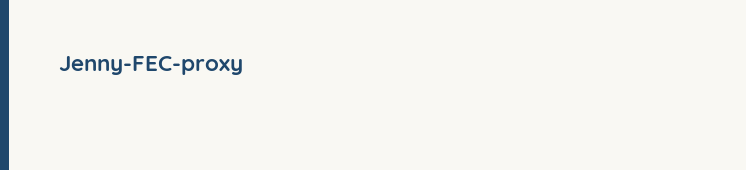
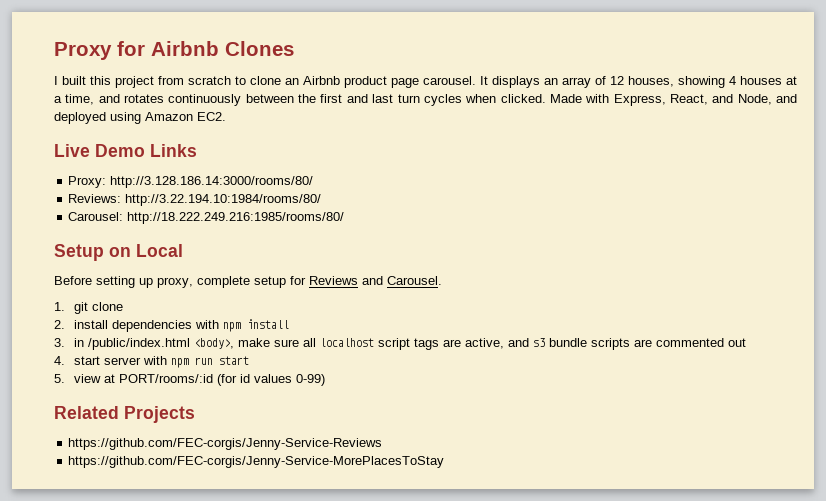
[59,56,243,75] Jenny-FEC-proxy -> [54,41,294,60] [54,76,797,88] [54,94,798,106] [54,112,226,124] [54,144,197,157] [68,176,314,188] [68,194,322,206] [68,212,345,224] [54,244,183,261] [54,276,442,288] [54,302,123,314] [54,319,289,332] [54,338,746,350] [54,356,249,368] [54,374,325,386] [54,406,195,423] [68,438,383,450] [68,456,445,468] Proxy for Airbnb Clones // I built this project from scratch to clone an Airbnb product page carousel. It displays an array of 12 houses, showing 4 houses at a time, and rotates continuously between the first and last turn cycles when clicked. Made with Express, React, and Node, and deployed using Amazon EC2. // Live Demo Links // Proxy: http://3.128.186.14:3000/rooms/80/ // Reviews: http://3.22.194.10:1984/rooms/80/ // Carousel: http://18.222.249.216:1985/rooms/80/ // Setup on Local // Before setting up proxy, complete setup for Reviews and Carousel. // 1. git clone // 2. install dependencies with npm install // 3. in /public/index.html <body>, make sure all localhost script tags are active, and s3 bundle scripts are commented out // 4. start server with npm run start // 5. view at PORT/rooms/:id (for id values 0-99) // Related Projects // https://github.com/FEC-corgis/Jenny-Service-Reviews // https://github.com/FEC-corgis/Jenny-Service-MorePlacesToStay

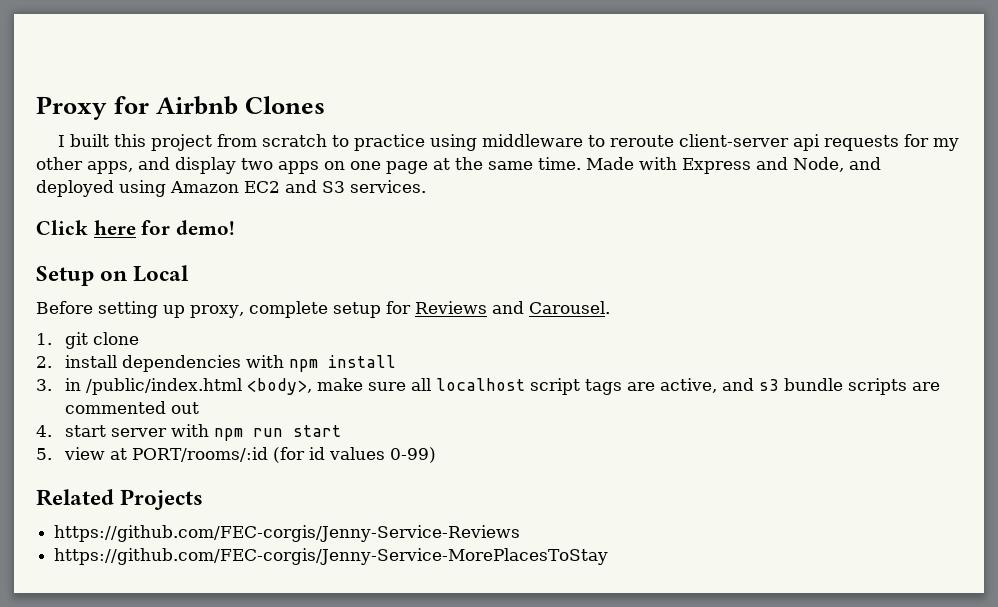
[250,76,797,88] [54,94,708,106] clone an Airbnb product page carousel. It displays an array of 12 houses, showing 4 houses at a time, and rotates continuously between the first and last turn cycles when clicked. Made with Express, React, -> [354,134,960,151] [36,157,751,174] practice using middleware to reroute client-server api requests for my other apps, and display two apps on one page at the same time. Made with Express
[197,112,226,121] [54,144,197,157] [68,176,314,188] [68,194,322,206] [68,212,345,224] EC2. // Live Demo Links // Proxy: http://3.128.186.14:3000/rooms/80/ // Reviews: http://3.22.194.10:1984/rooms/80/ // Carousel: http://18.222.249.216:1985/rooms/80/ -> [244,180,426,193] [36,220,236,235] EC2 and S3 services. // Click here for demo!

